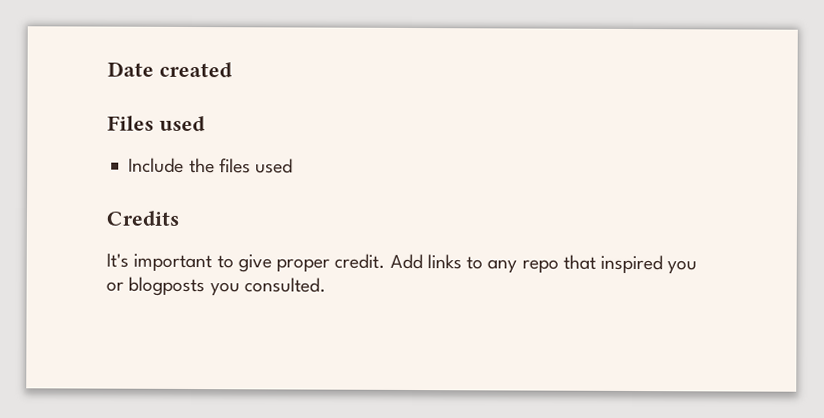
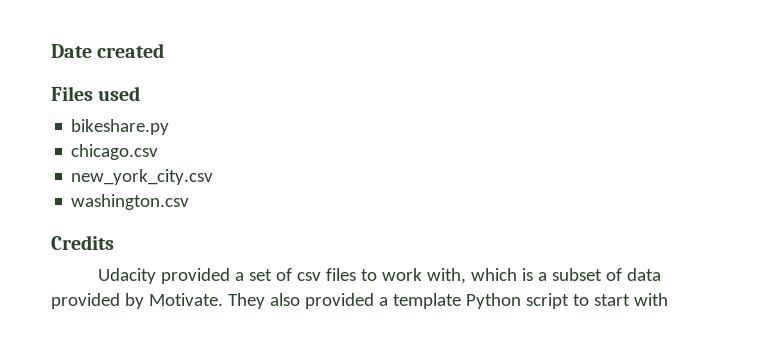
[128,157,294,174] [106,210,179,226] [106,253,698,275] [106,276,326,297] Include the files used // Credits // It's important to give proper credit. Add links to any repo that inspired you or blogposts you consulted. -> [71,119,170,135] [71,144,159,160] [71,169,214,185] [71,194,190,210] [51,235,114,250] [97,268,661,284] [51,293,668,309] bikeshare.py // chicago.csv // new_york_city.csv // washington.csv // Credits // Udacity provided a set of csv files to work with, which is a subset of data provided by Motivate. They also provided a template Python script to start with

